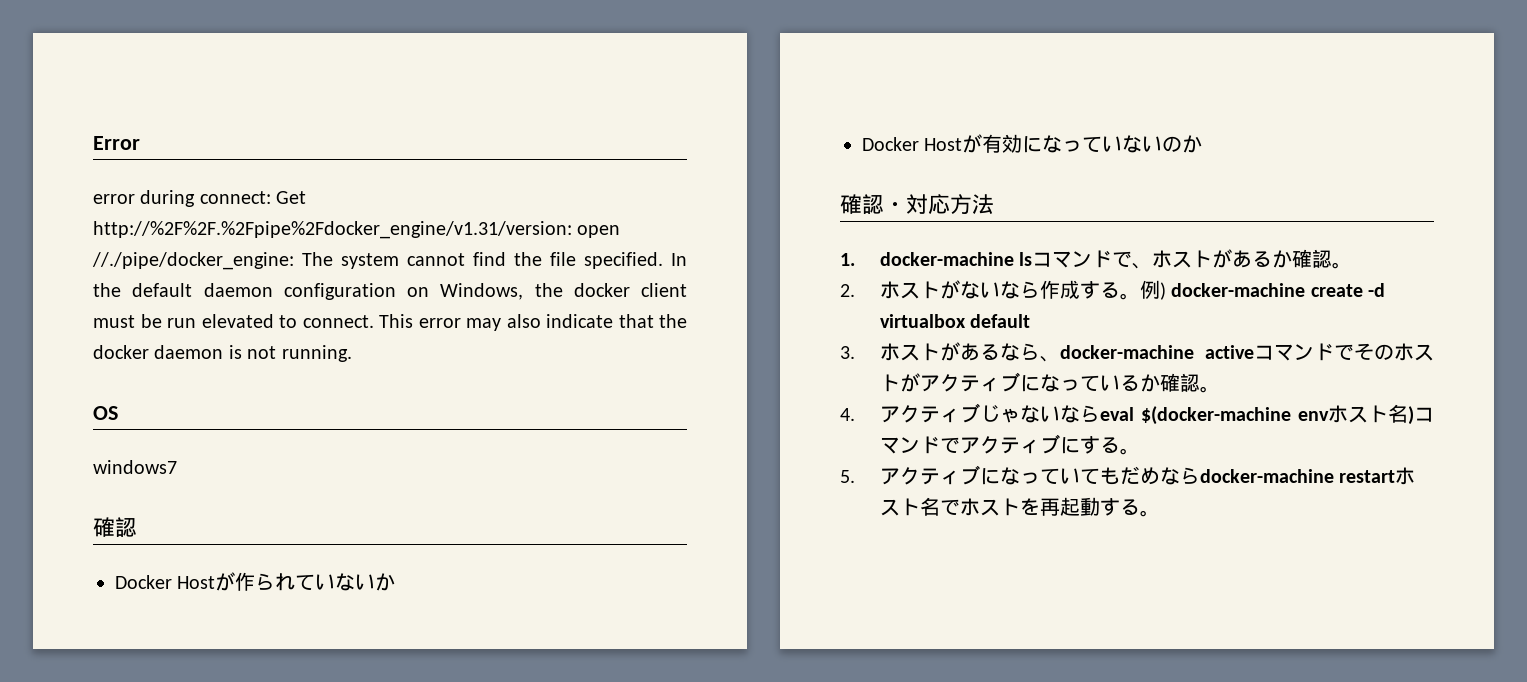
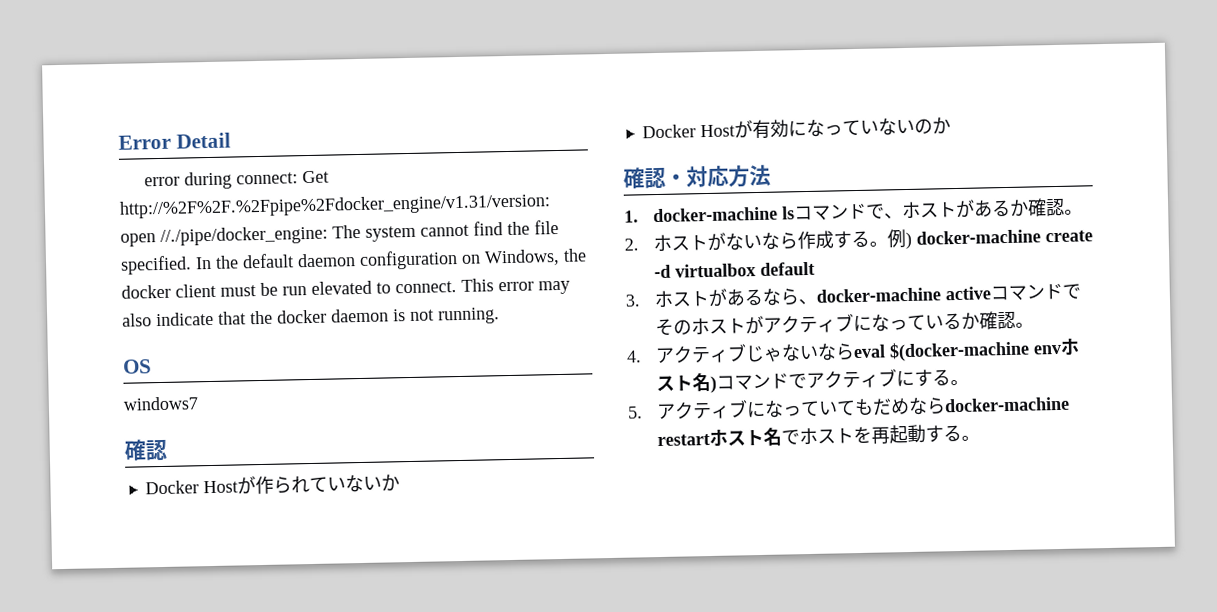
(140, 143) none -> [175,132,231,149] Detail

